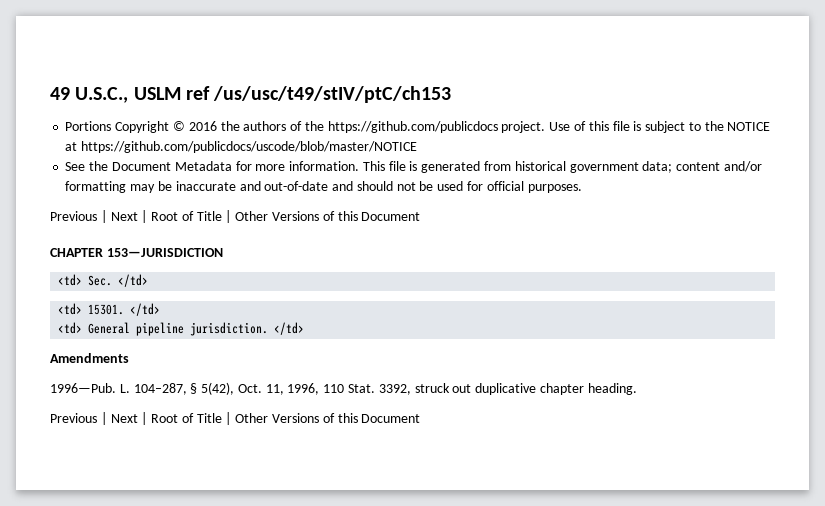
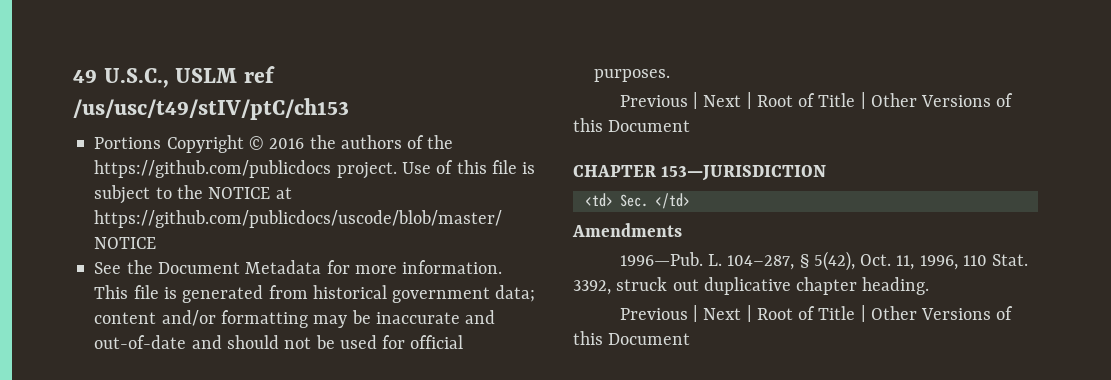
[58,303,161,316] [58,322,305,336] // <td> 15301. </td> // <td> General pipeline jurisdiction. </td> -> (690, 201) none

